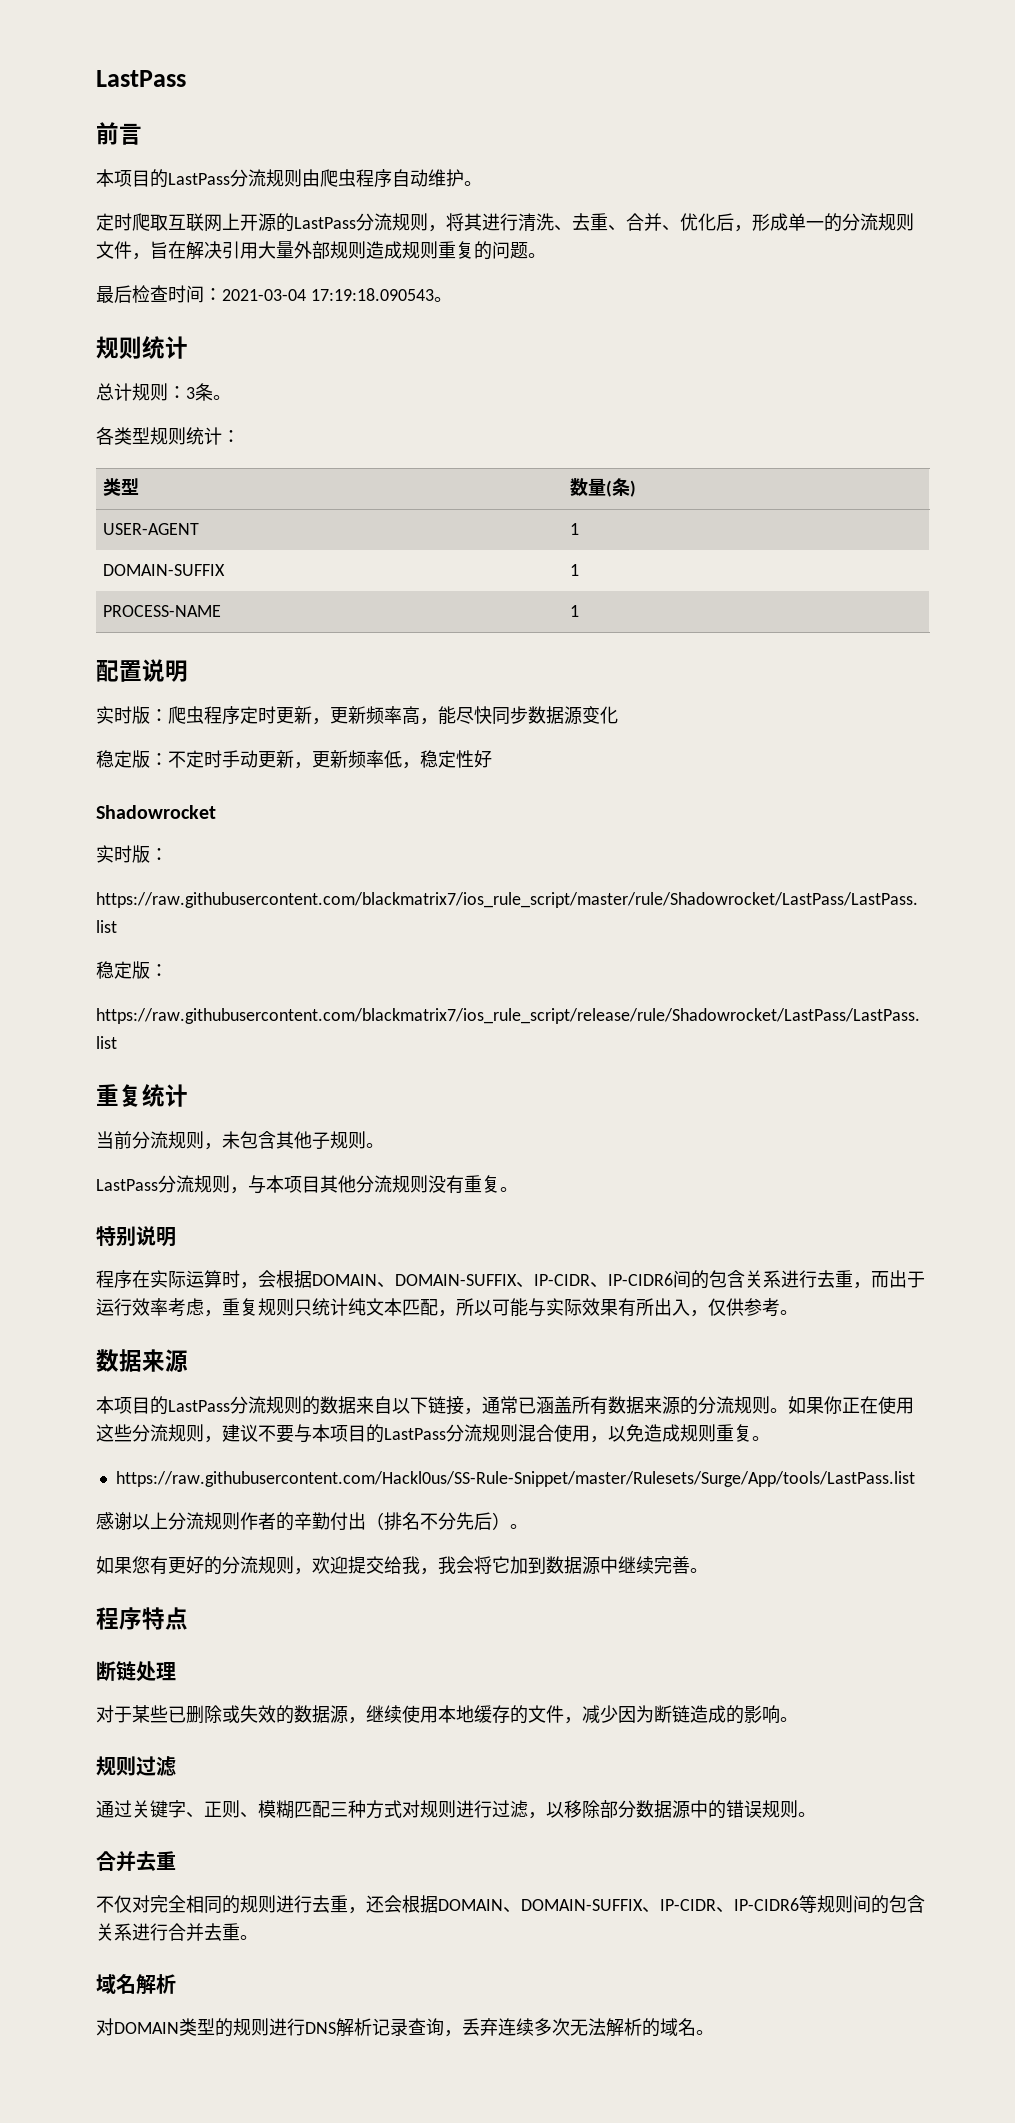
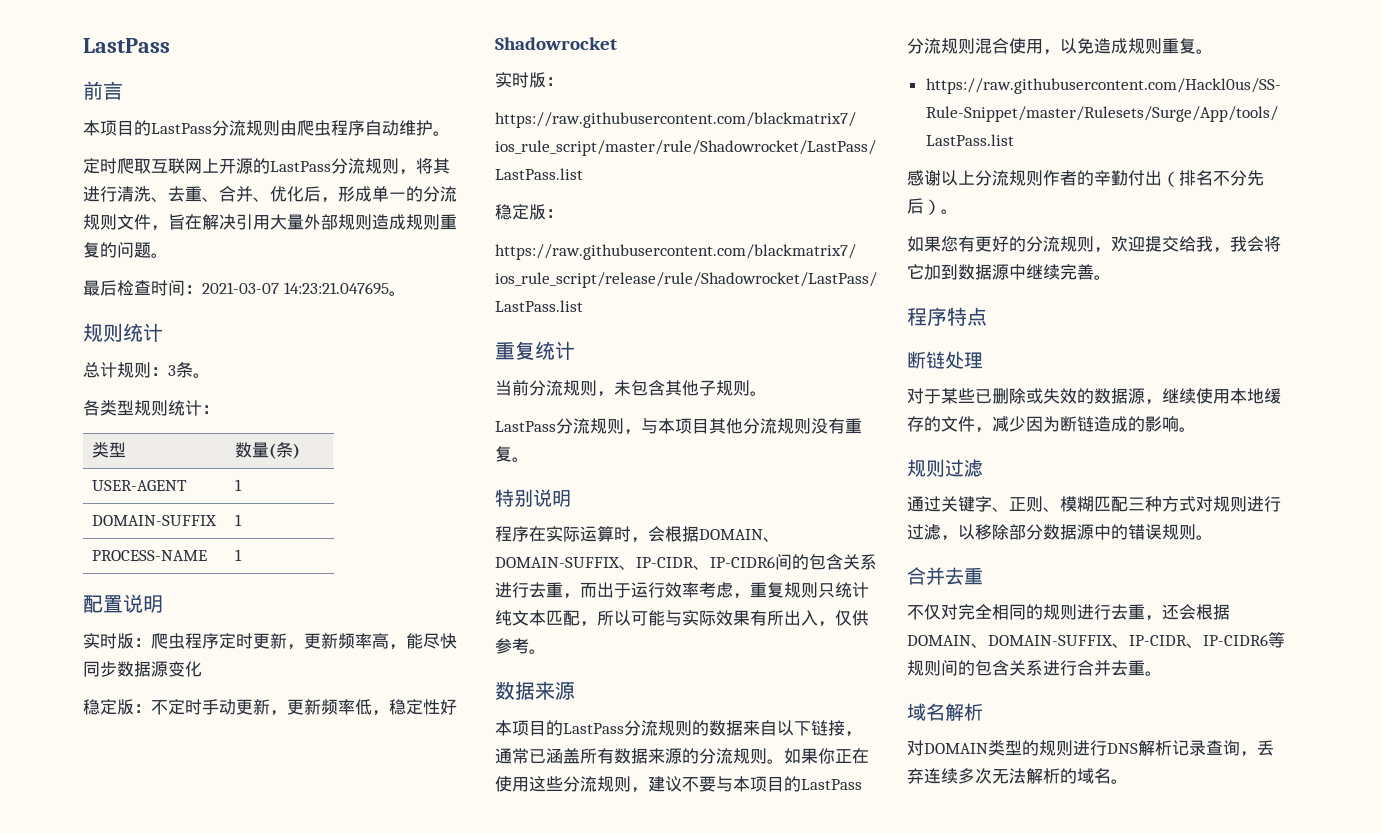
[222,288,434,301] 2021-03-04 17:19:18.090543 -> [202,282,389,295] 2021-03-07 14:23:21.047695

